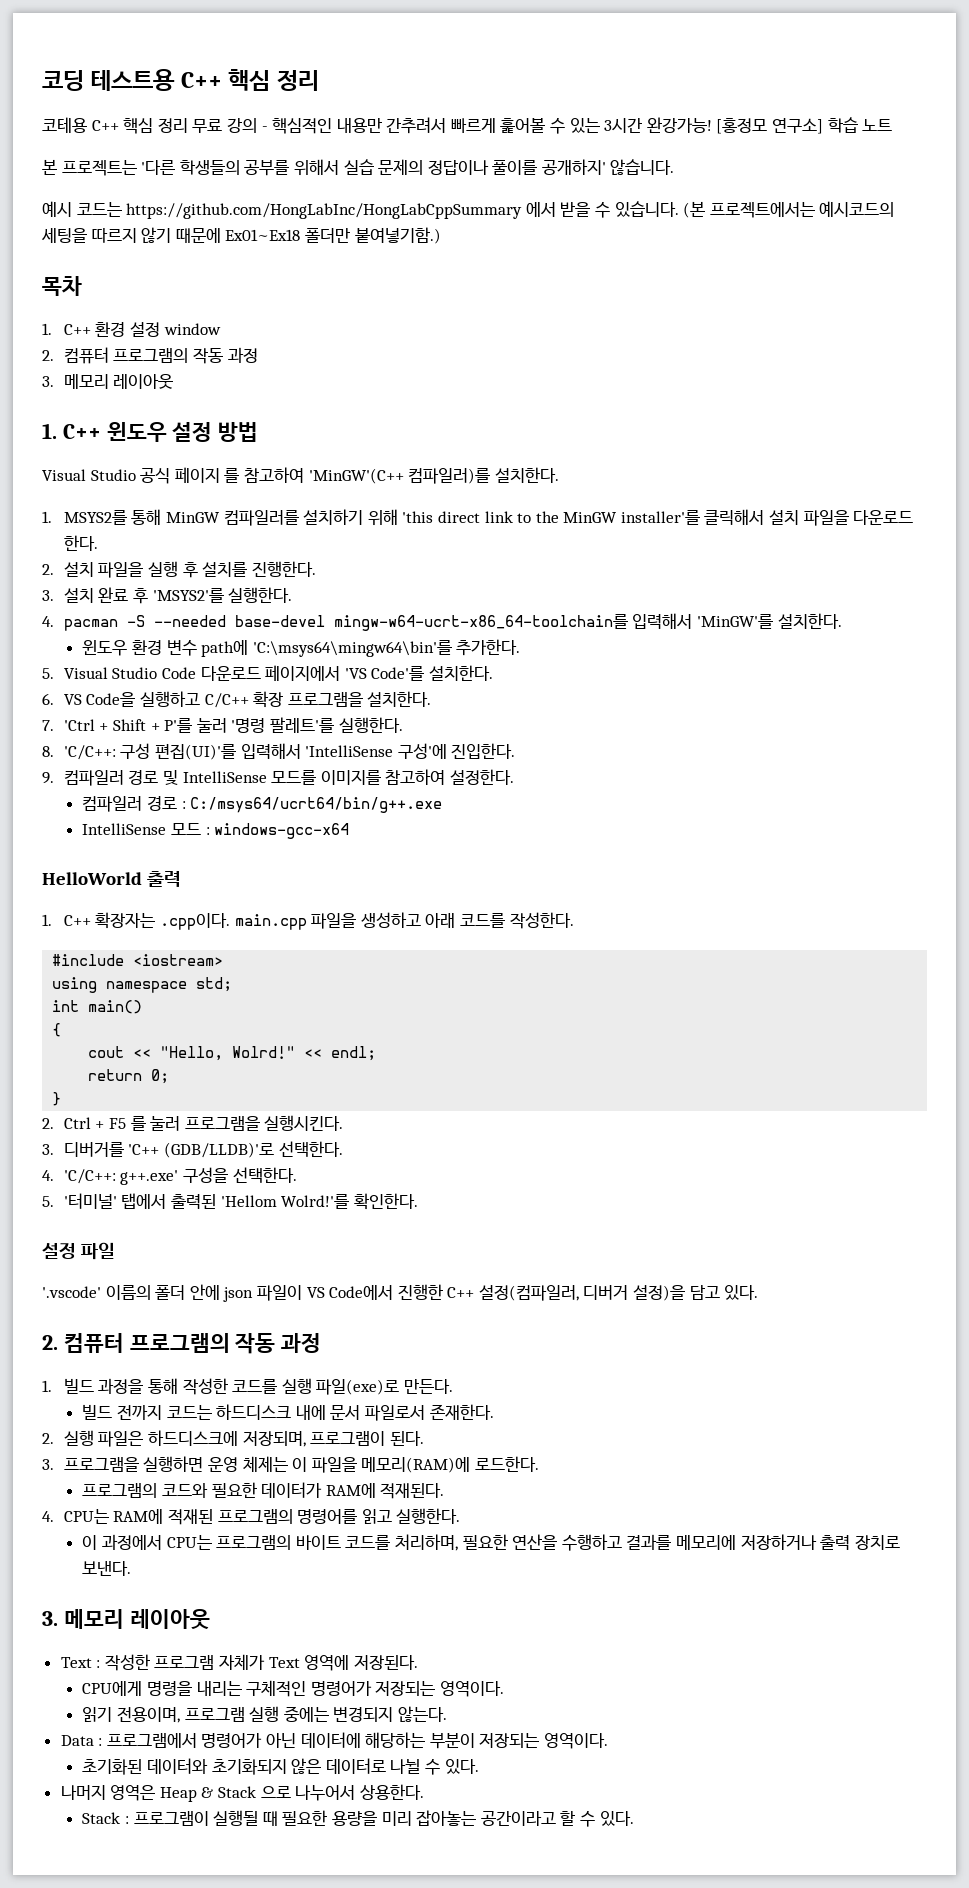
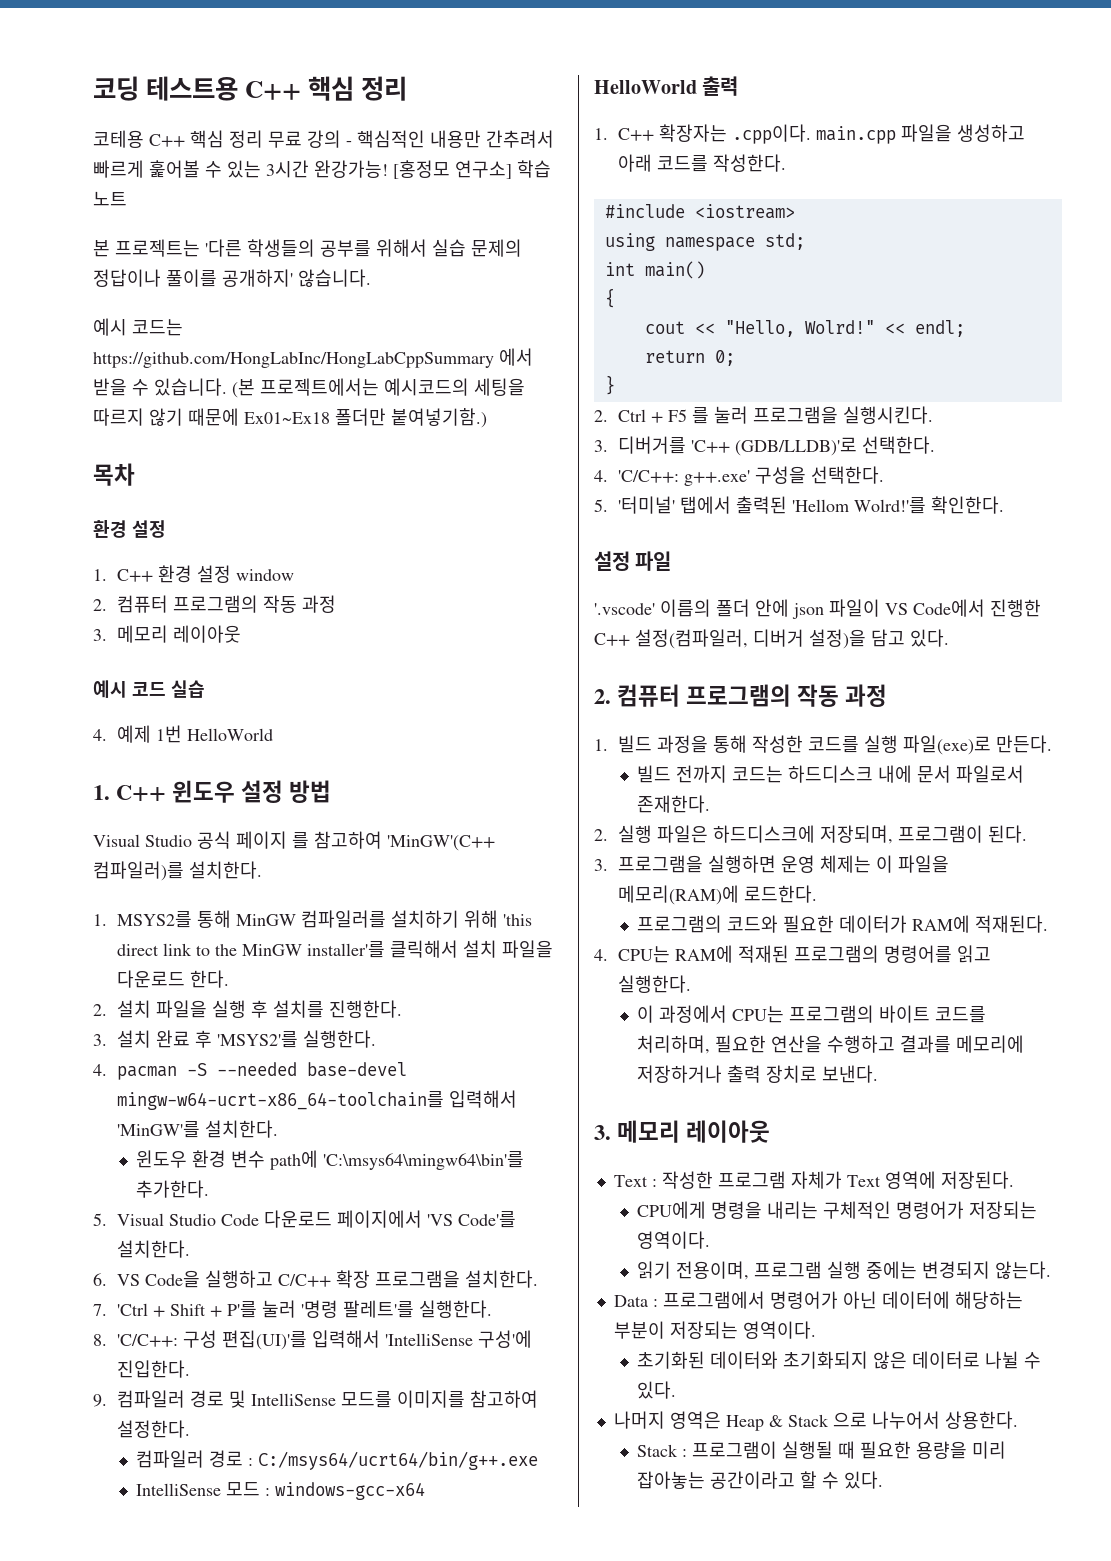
(82, 286) none -> [93,520,166,538] // 환경 설정
(174, 381) none -> [93,680,205,698] [93,725,273,743] // 예시 코드 실습 // 4. 예제 1번 HelloWorld

